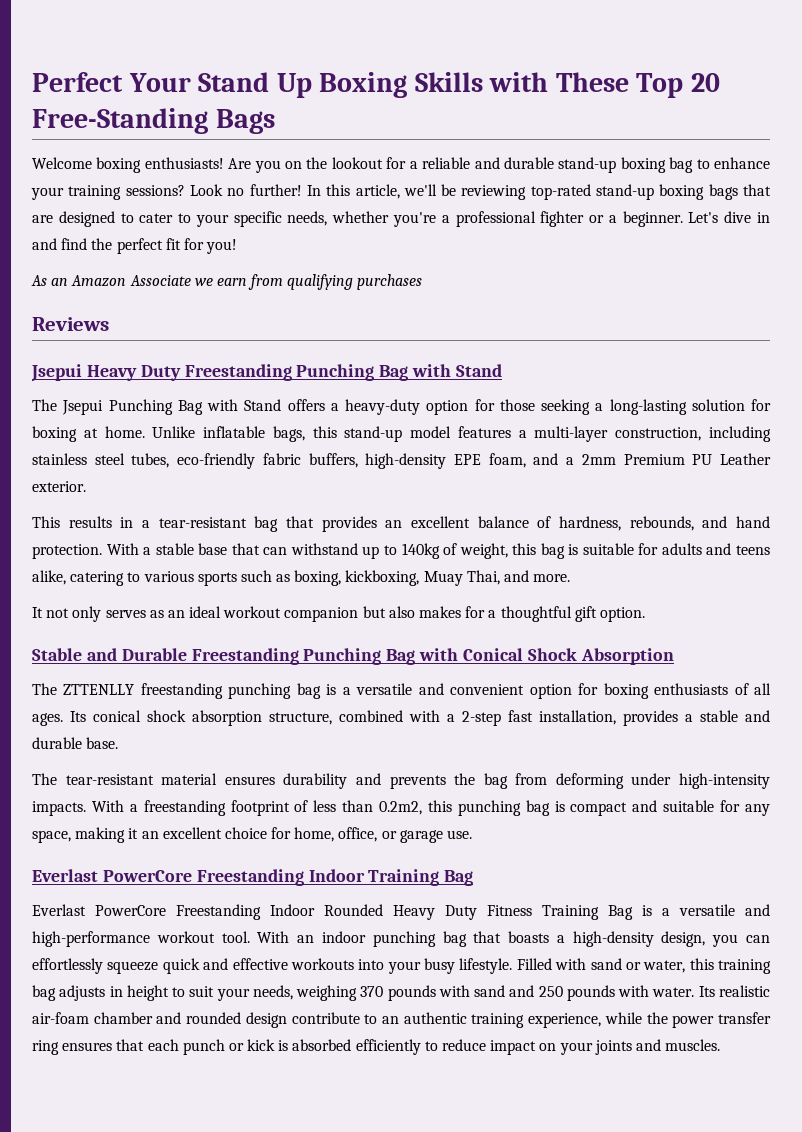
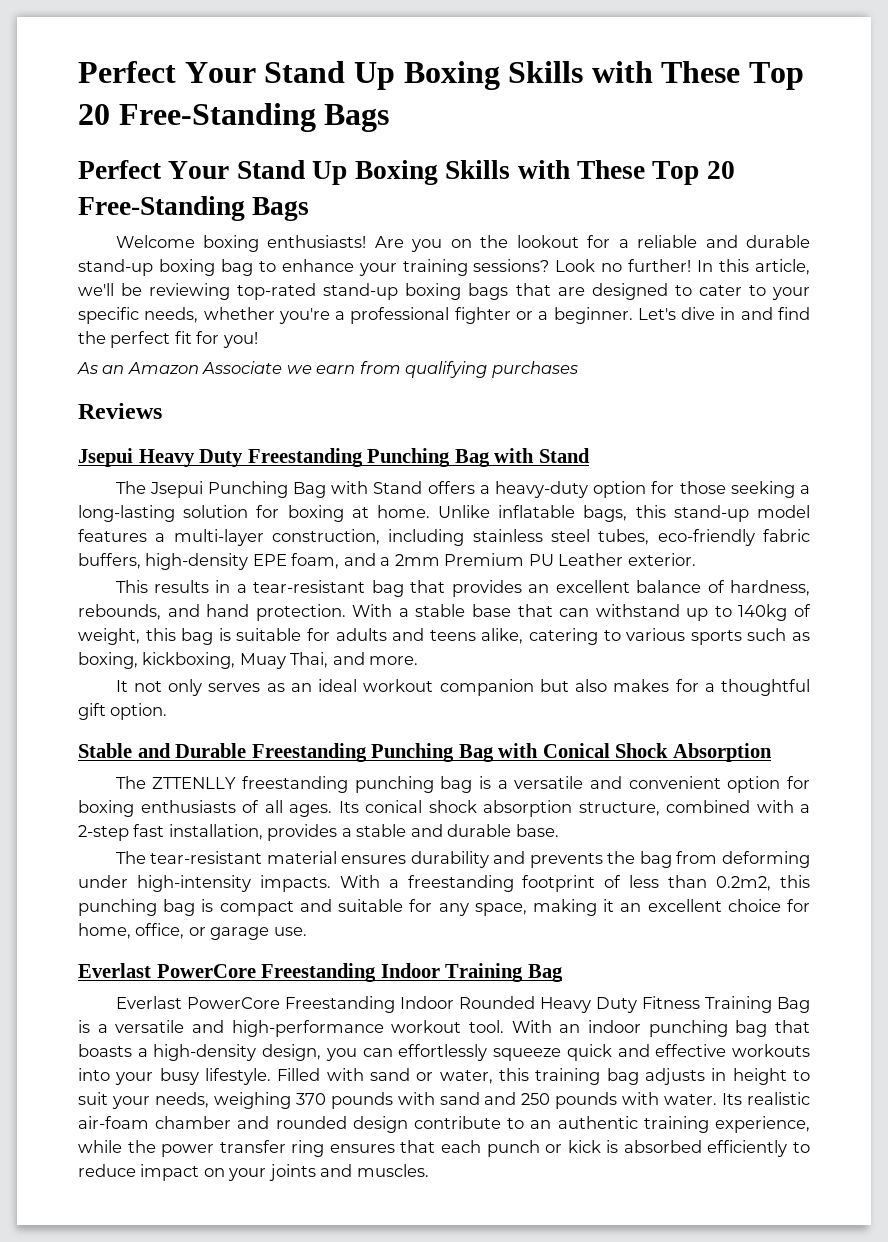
(275, 121) none -> [78,160,735,185] [78,196,310,221] // Perfect Your Stand Up Boxing Skills with These Top 20 Free-Standing Bags

